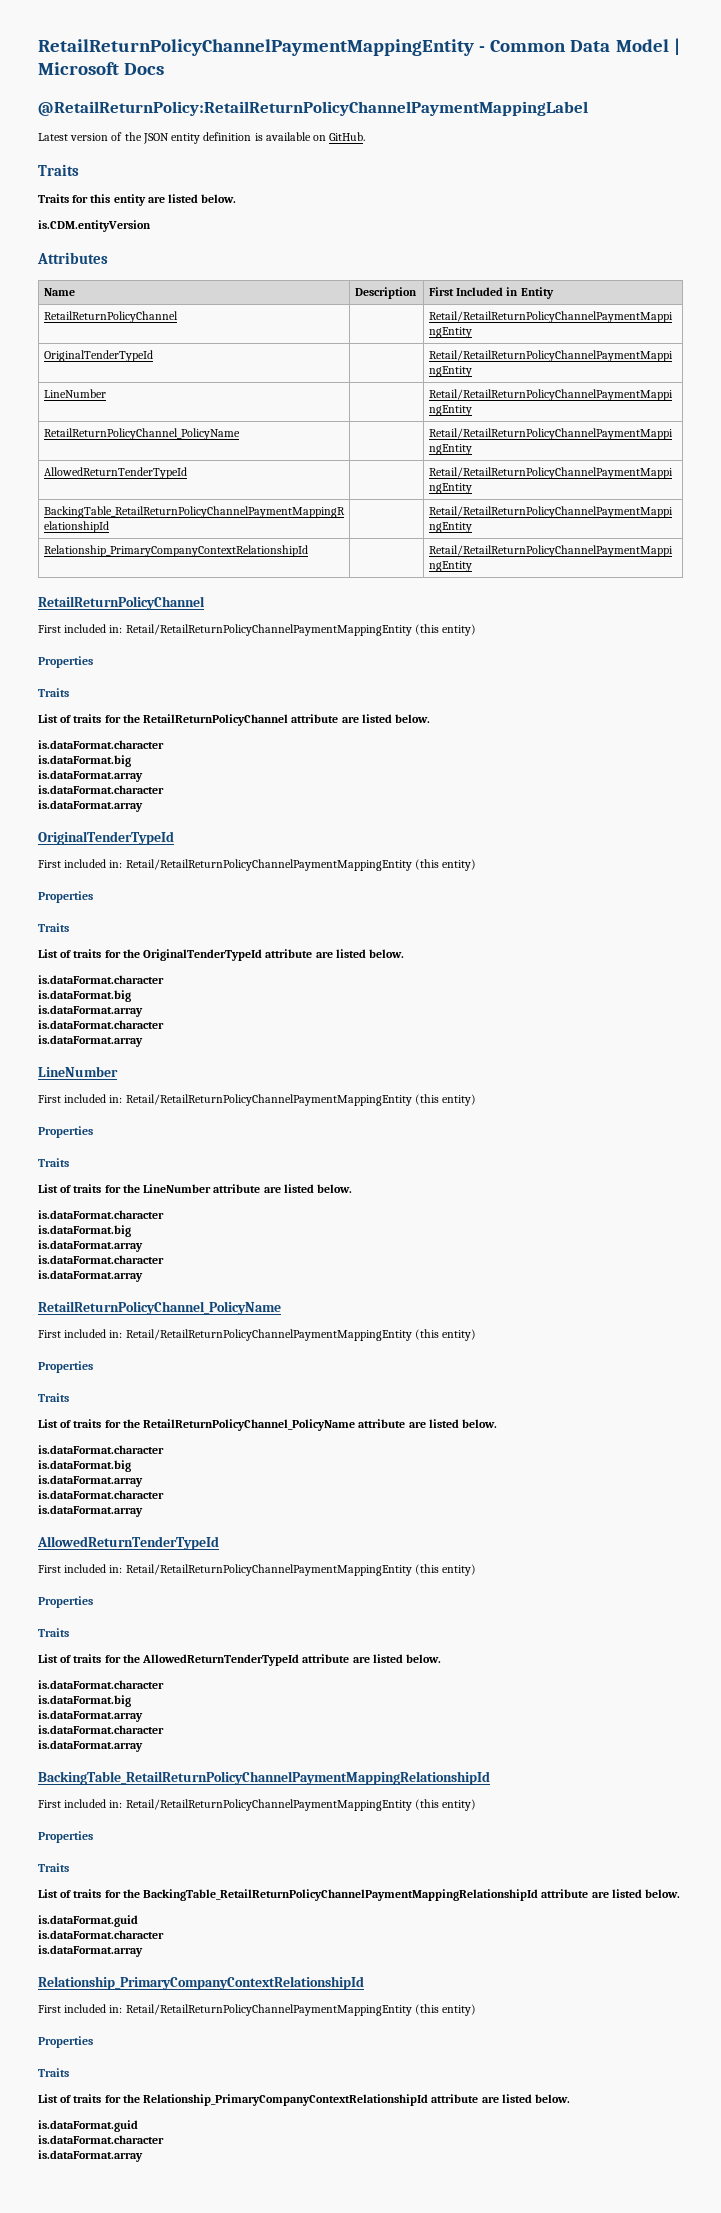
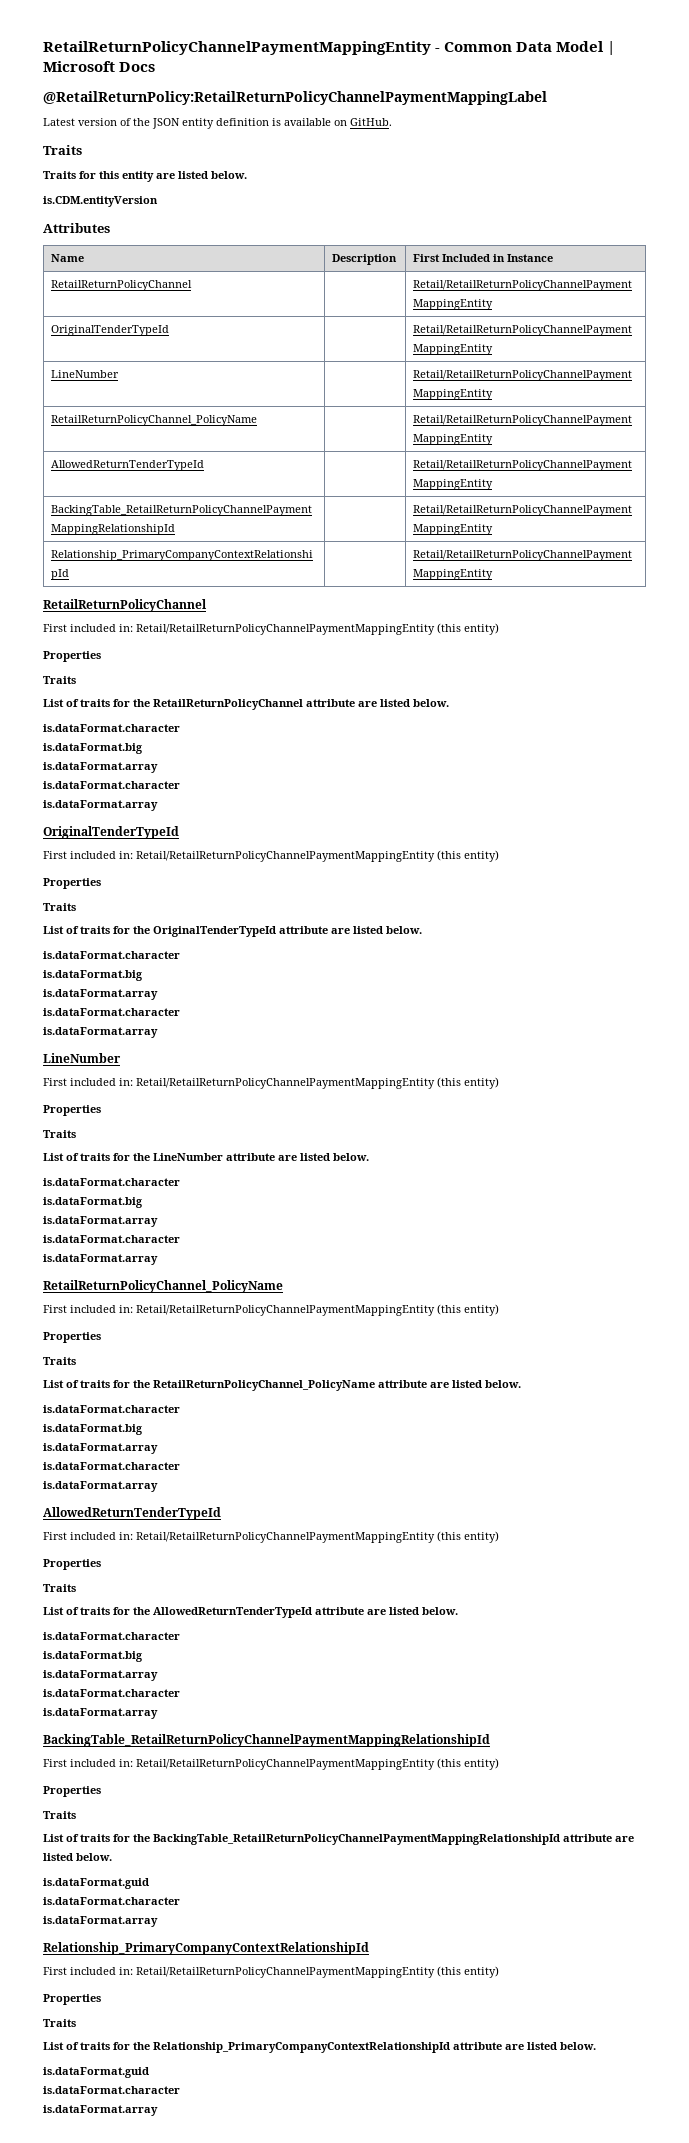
[520,287,554,299] Entity -> [506,254,553,262] Instance

